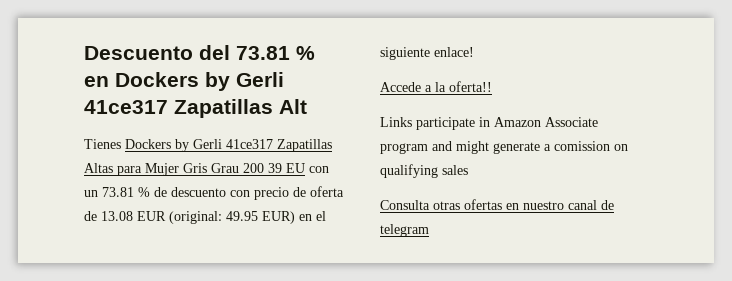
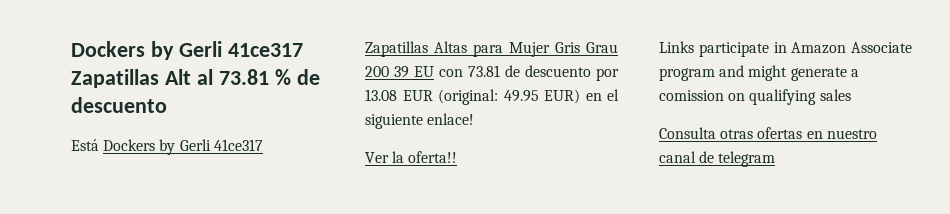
[84,45,315,60] [84,76,109,87] Descuento del 73.81 % en -> (71, 49) none
[84,139,121,149] // Tienes -> [196,69,320,85] [71,97,167,113] [71,139,99,151] al 73.81 % de descuento // Está
[84,186,344,200] [84,211,97,221] un 73.81 % de descuento con precio de oferta de -> [468,65,619,81] 73.81 de descuento por
[380,82,432,92] Accede a -> [365,152,389,163] Ver

